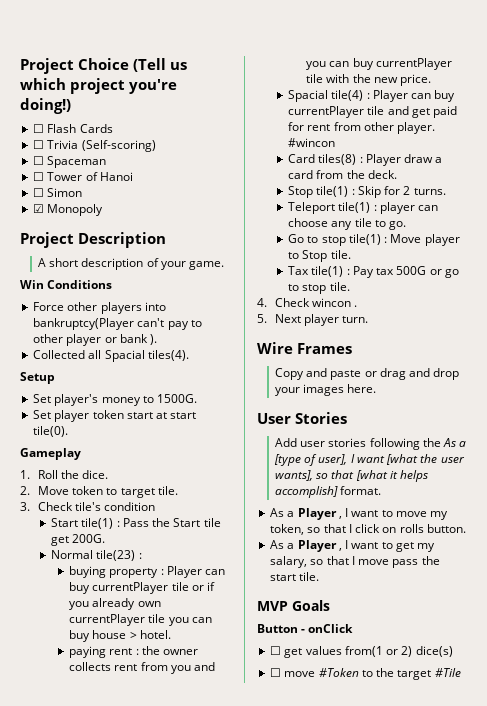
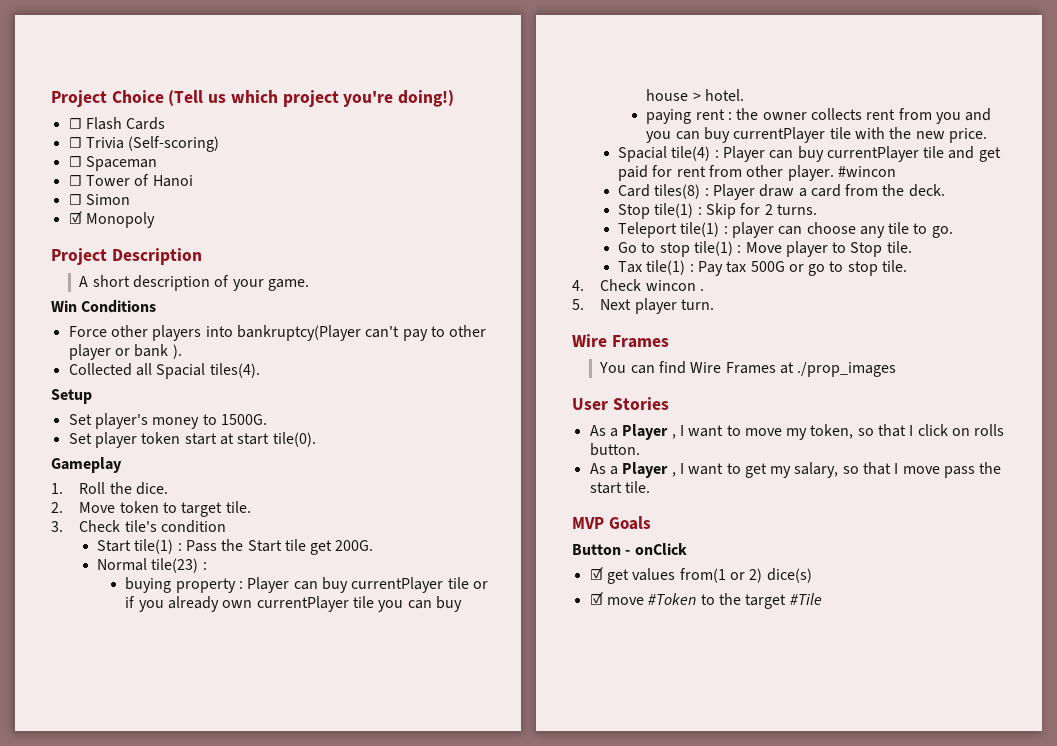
[274,368,460,380] [274,384,377,396] [257,412,348,424] [274,438,467,450] [273,454,465,466] [274,470,429,482] [274,486,382,498] Copy and paste or drag and drop your images here. // User Stories // Add user stories following the As a [type of user], I want [what the user wants], so that [what it helps accomplish] format. -> [599,361,897,377] [572,397,669,410] You can find Wire Frames at ./prop_images // User Stories
[270,646,282,655] ☐ -> [589,567,603,580] ☑
[270,668,282,677] ☐ -> [589,592,603,605] ☑

